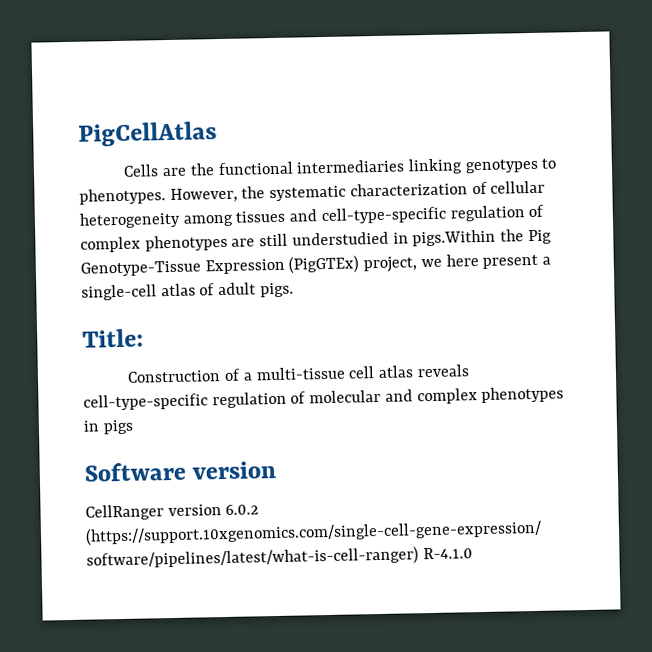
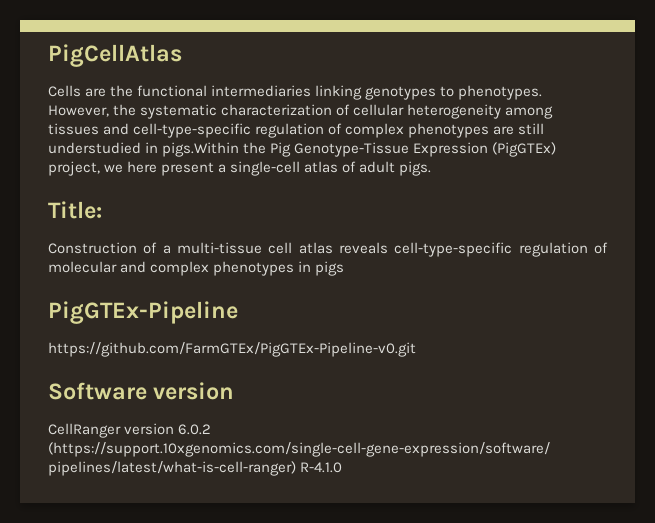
(134, 427) none -> [48,301,238,324] [48,342,416,357] // PigGTEx-Pipeline // https://github.com/FarmGTEx/PigGTEx-Pipeline-v0.git

